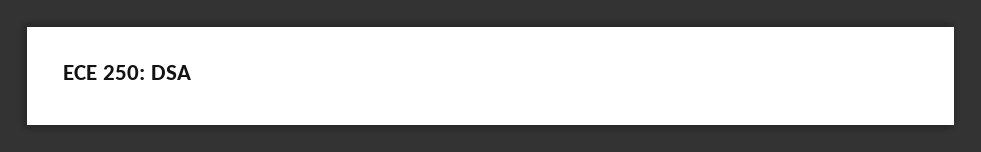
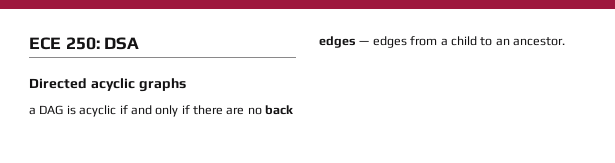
(192, 72) none -> [29,78,186,92] [29,105,294,117] [319,36,565,48] // Directed acyclic graphs // a DAG is acyclic if and only if there are no back edges — edges from a child to an ancestor.

